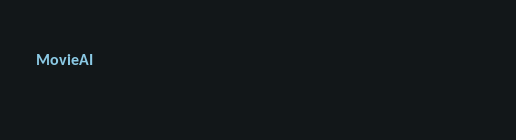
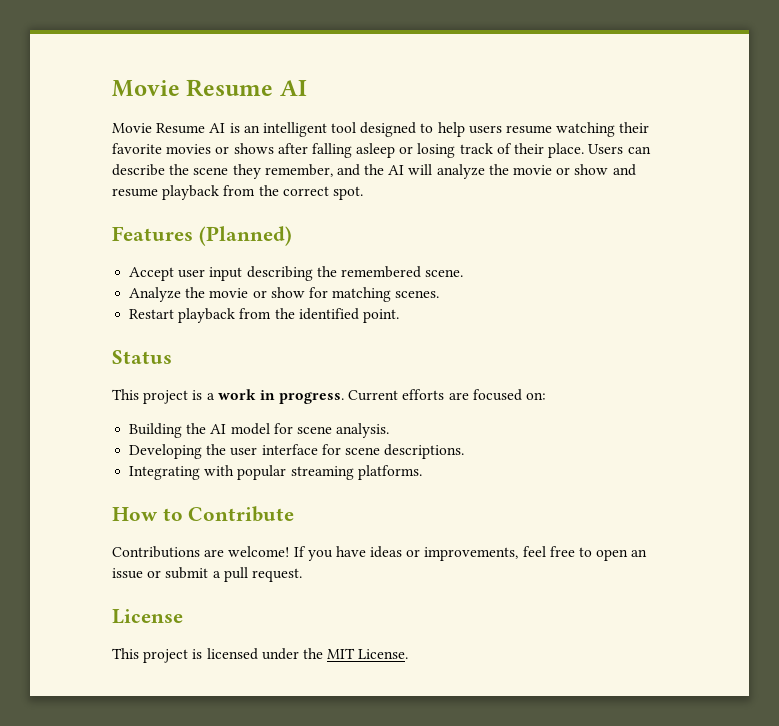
[36,54,93,65] MovieAI -> [112,79,307,97] [112,122,650,137] [112,143,651,158] [112,164,636,179] [112,185,363,200] [112,226,292,246] [129,266,464,281] [129,287,440,302] [129,308,399,323] [112,350,172,364] [112,389,547,404] [129,423,390,438] [129,444,465,459] [129,465,422,480] [112,506,295,522] [112,546,648,561] [112,567,302,582] [112,609,183,624] [112,648,409,663] Movie Resume AI // Movie Resume AI is an intelligent tool designed to help users resume watching their favorite movies or shows after falling asleep or losing track of their place. Users can describe the scene they remember, and the AI will analyze the movie or show and resume playback from the correct spot. // Features (Planned) // Accept user input describing the remembered scene. // Analyze the movie or show for matching scenes. // Restart playback from the identified point. // Status // This project is a work in progress. Current efforts are focused on: // Building the AI model for scene analysis. // Developing the user interface for scene descriptions. // Integrating with popular streaming platforms. // How to Contribute // Contributions are welcome! If you have ideas or improvements, feel free to open an issue or submit a pull request. // License // This project is licensed under the MIT License.

